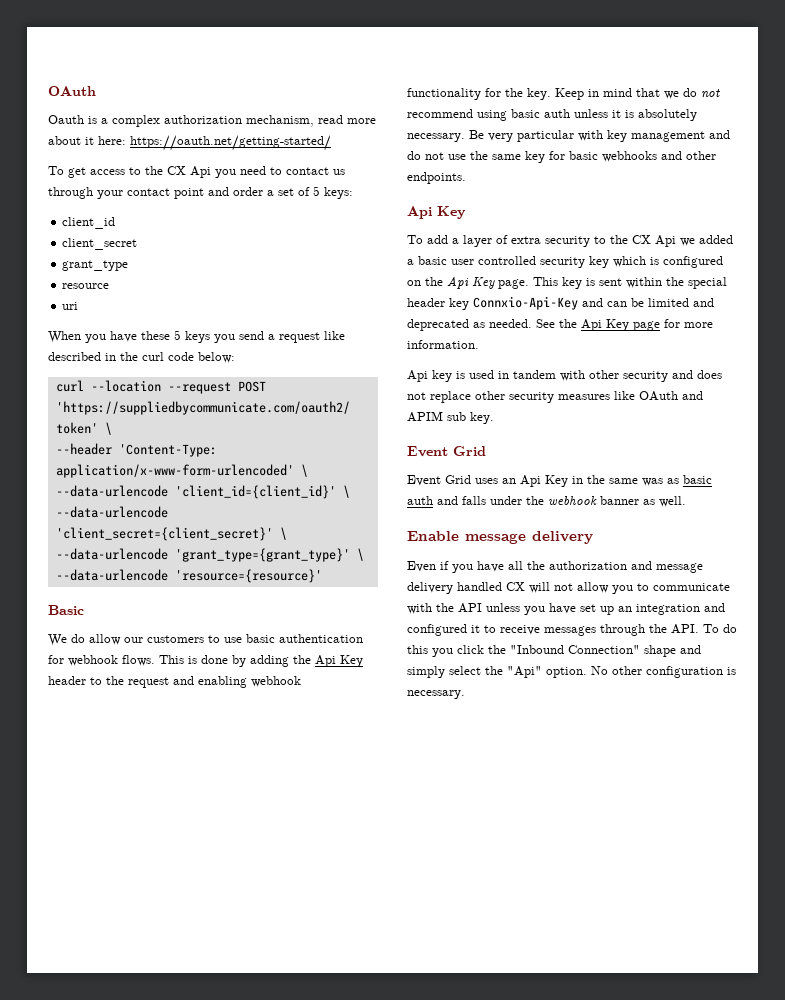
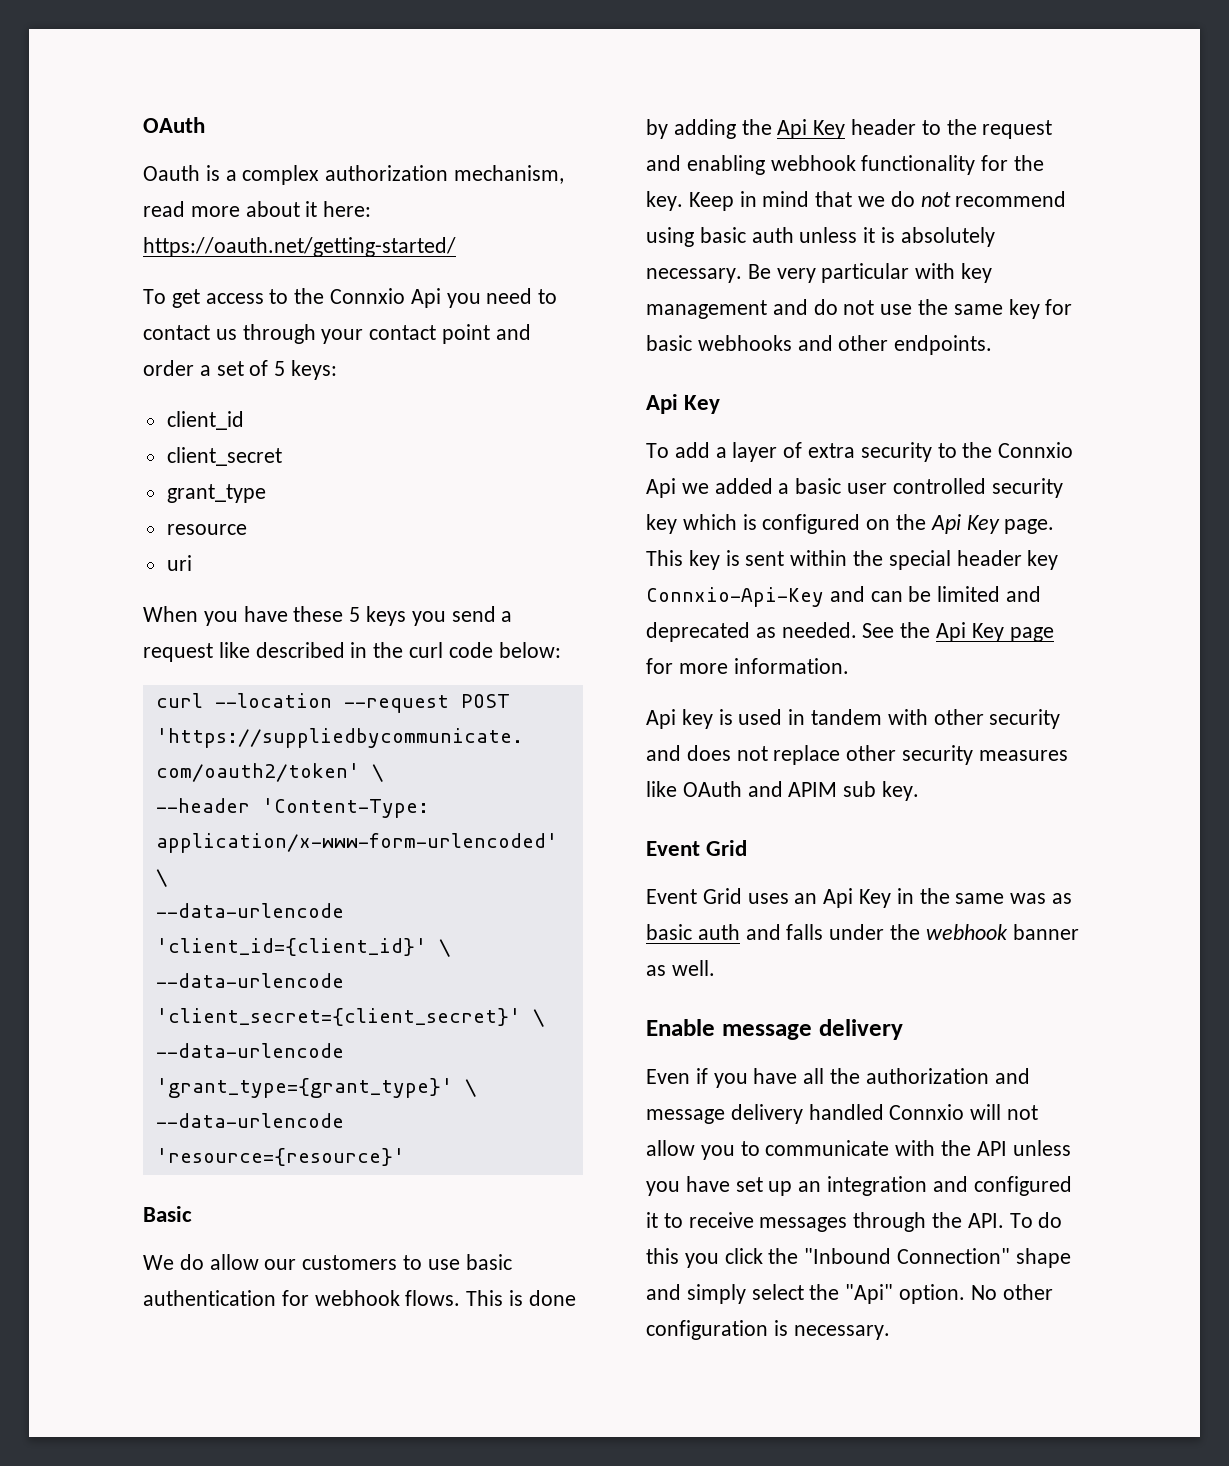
[167,166,186,175] CX -> [330,288,406,304] Connxio
[632,235,651,244] CX -> [998,442,1074,458] Connxio
[506,582,525,591] CX -> [889,1104,965,1120] Connxio

